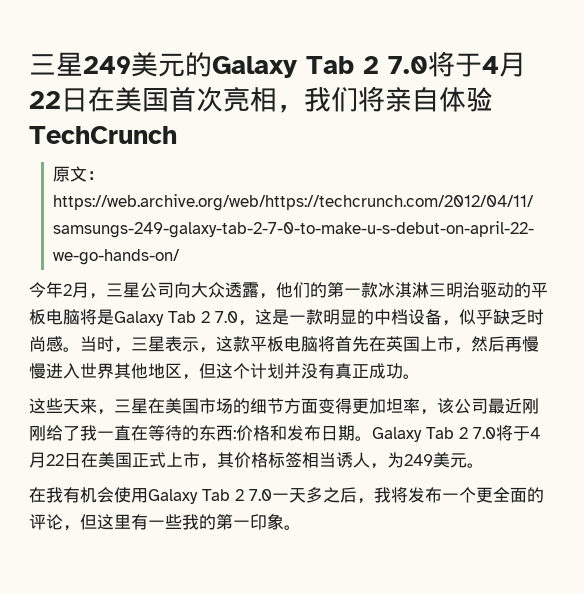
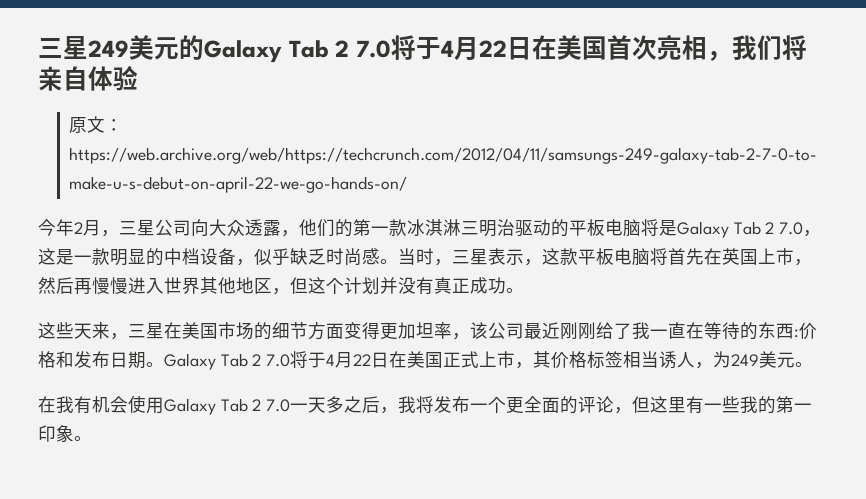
[29,126,177,144] TechCrunch -> (138, 78) none

